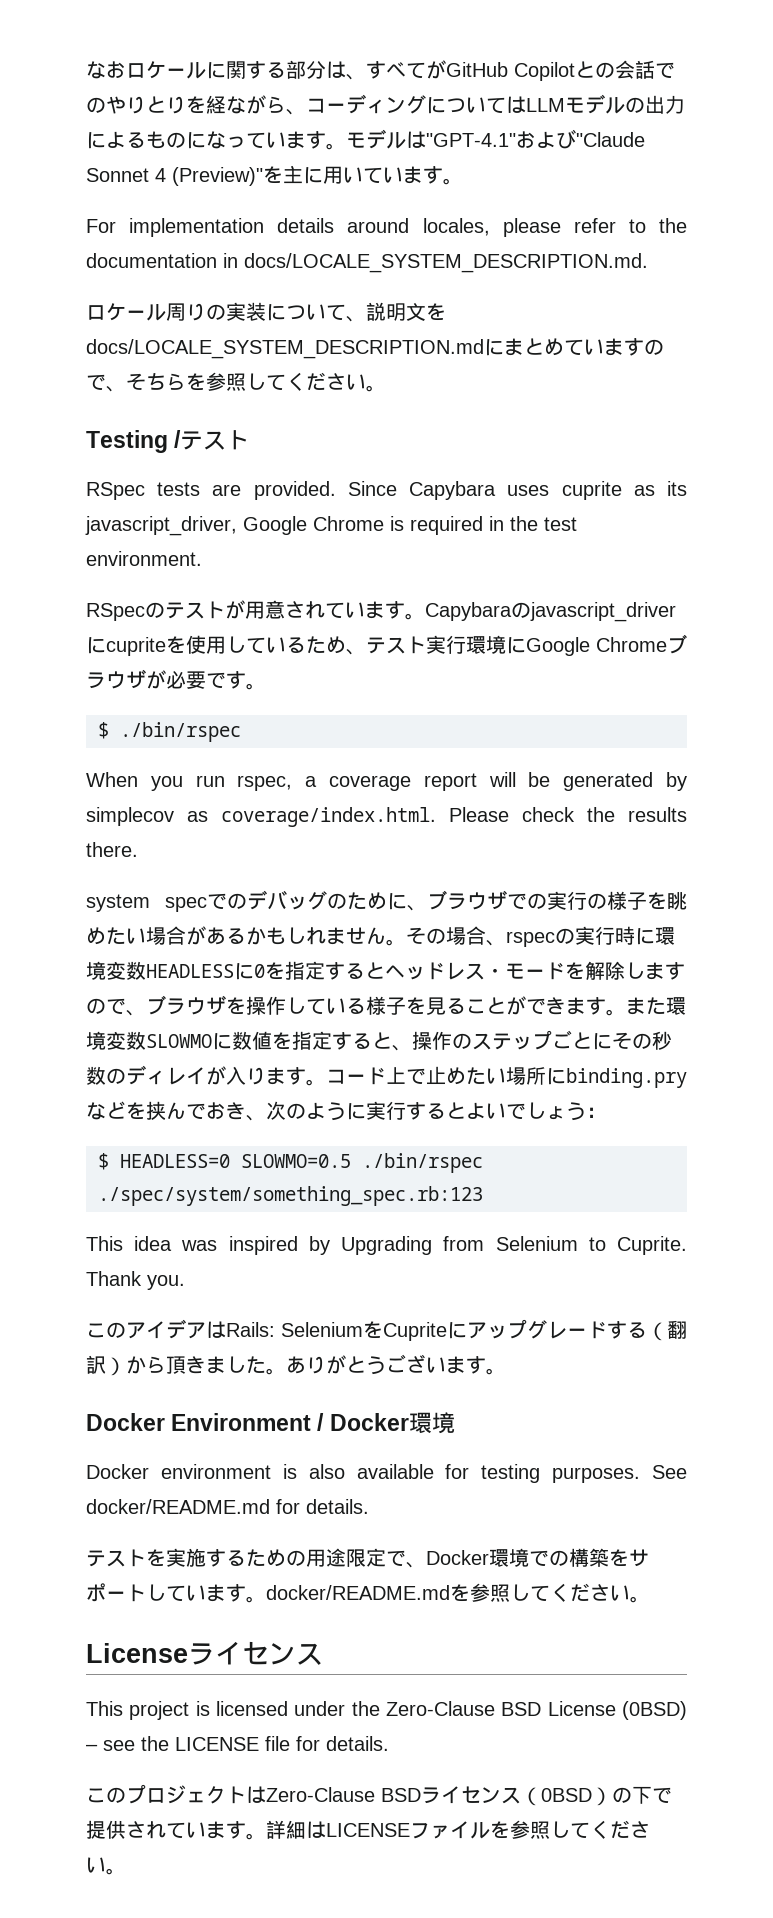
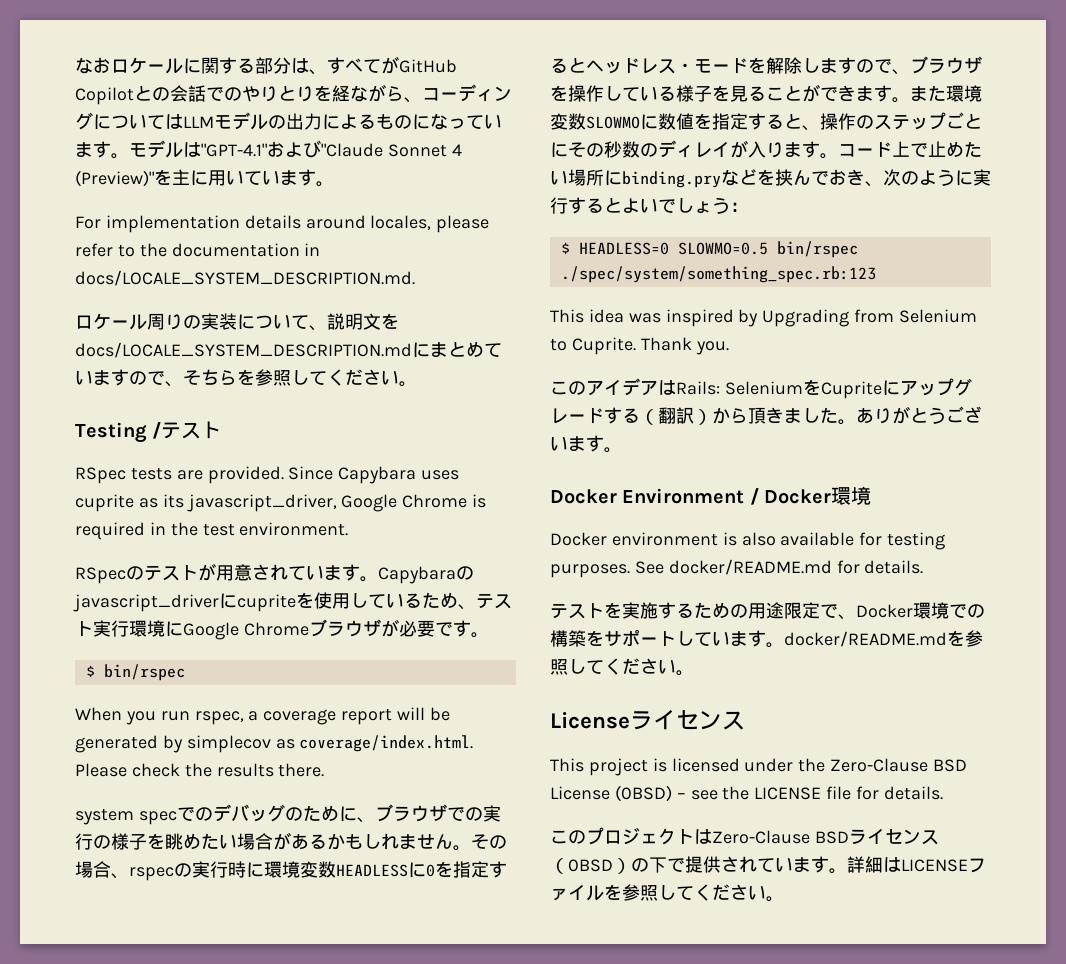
[120,722,241,742] ./bin/rspec -> [103,664,185,681] bin/rspec
[362,1153,483,1173] ./bin/rspec -> [776,241,858,258] bin/rspec

